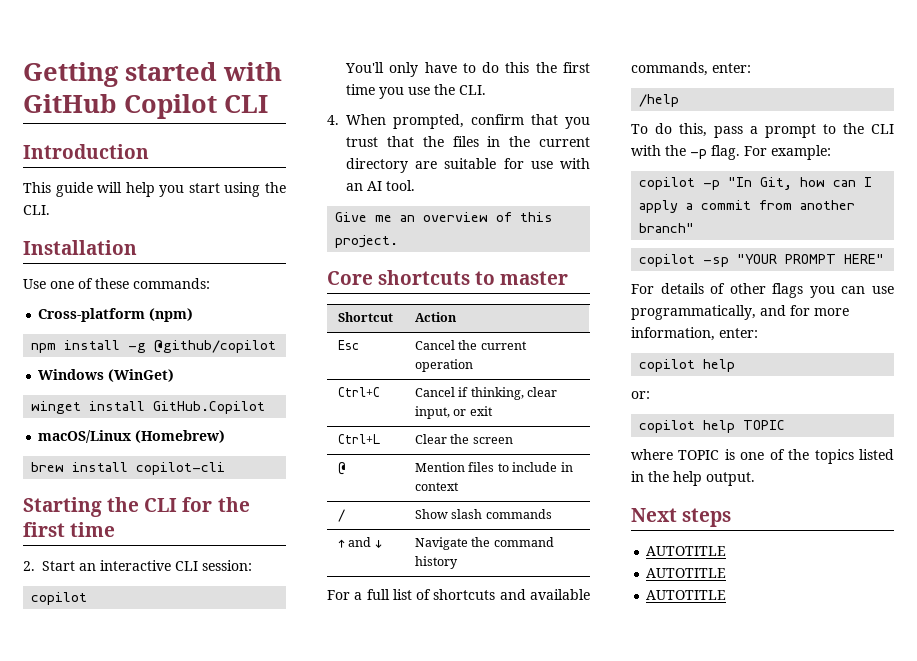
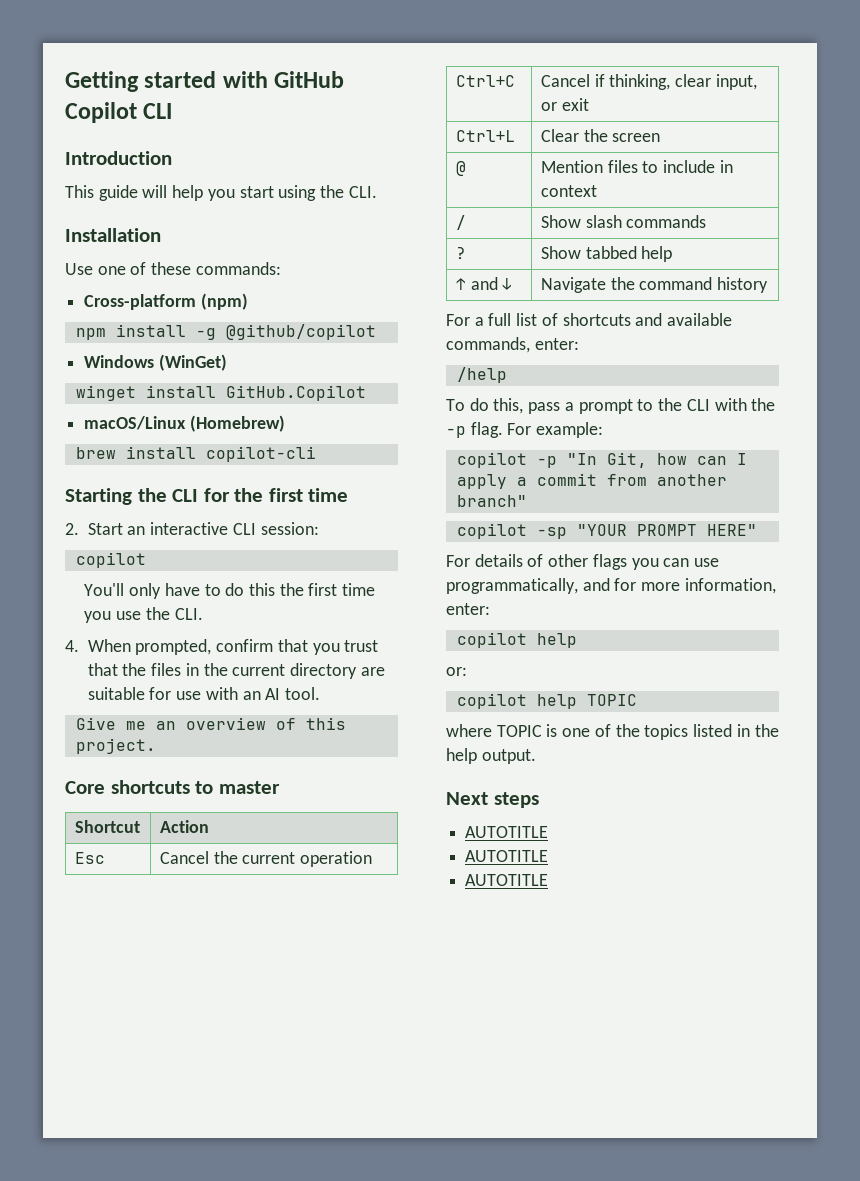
(552, 514) none -> [455,247,466,259] [540,246,673,262] // ? | Show tabbed help

